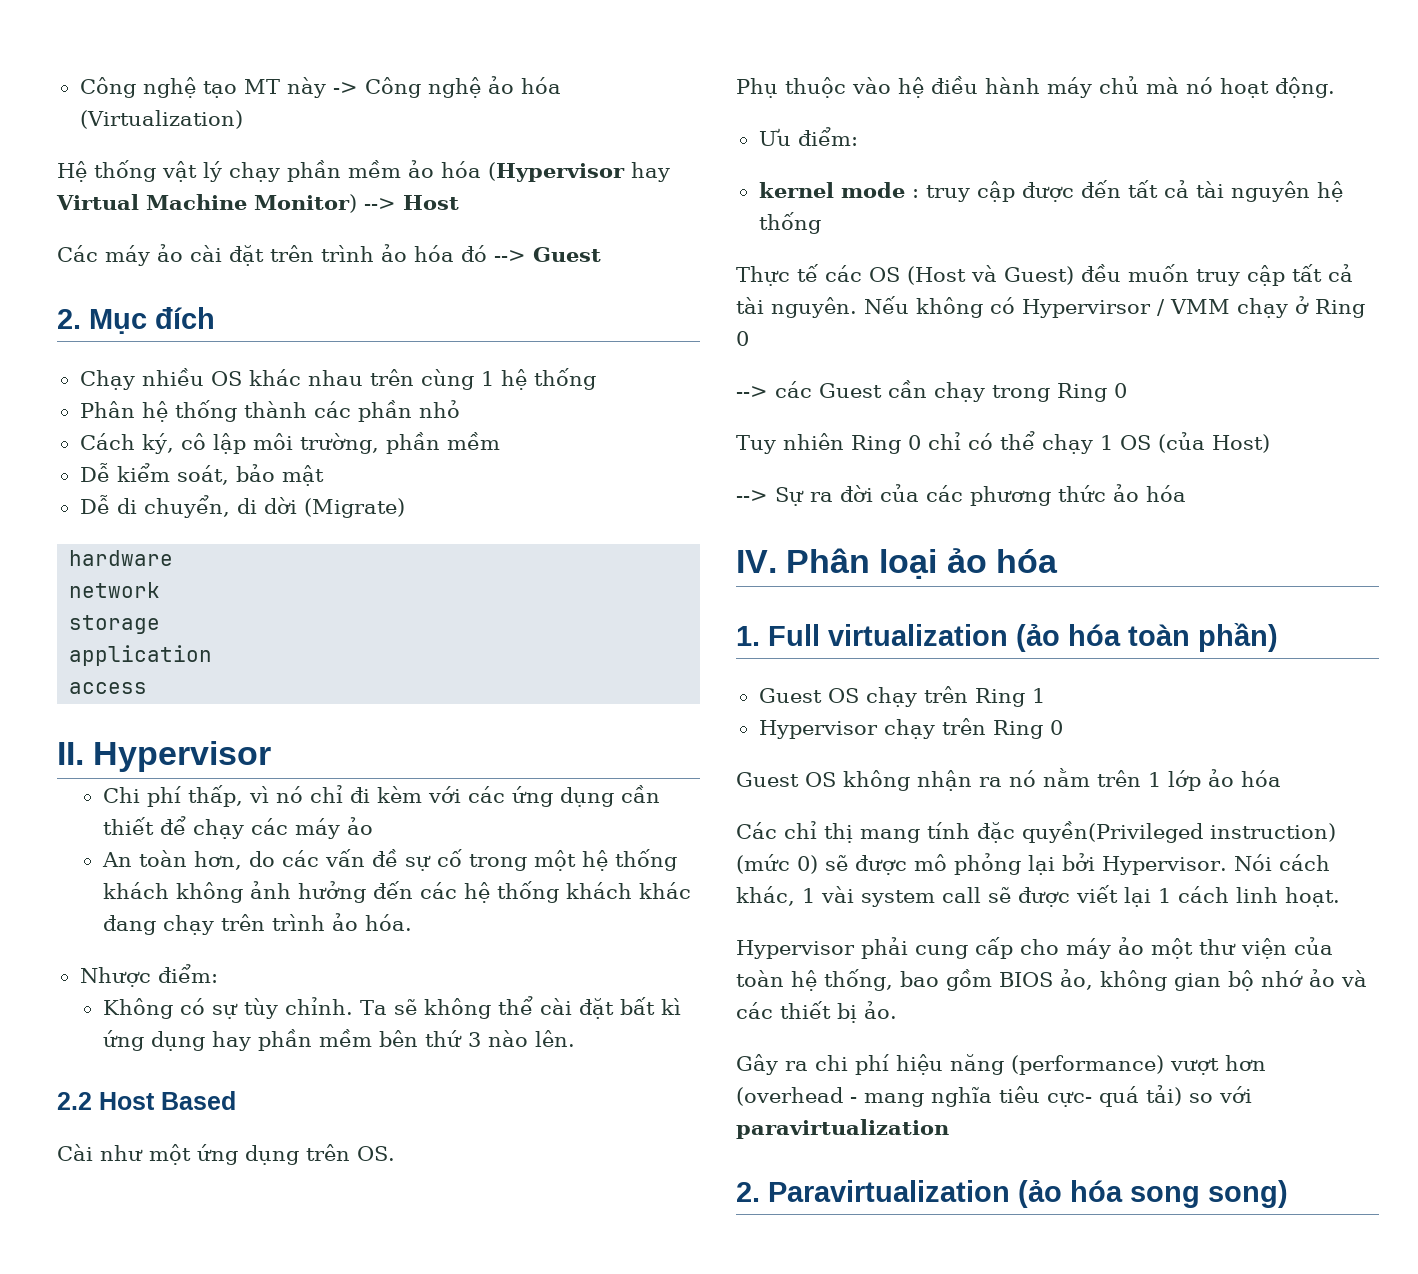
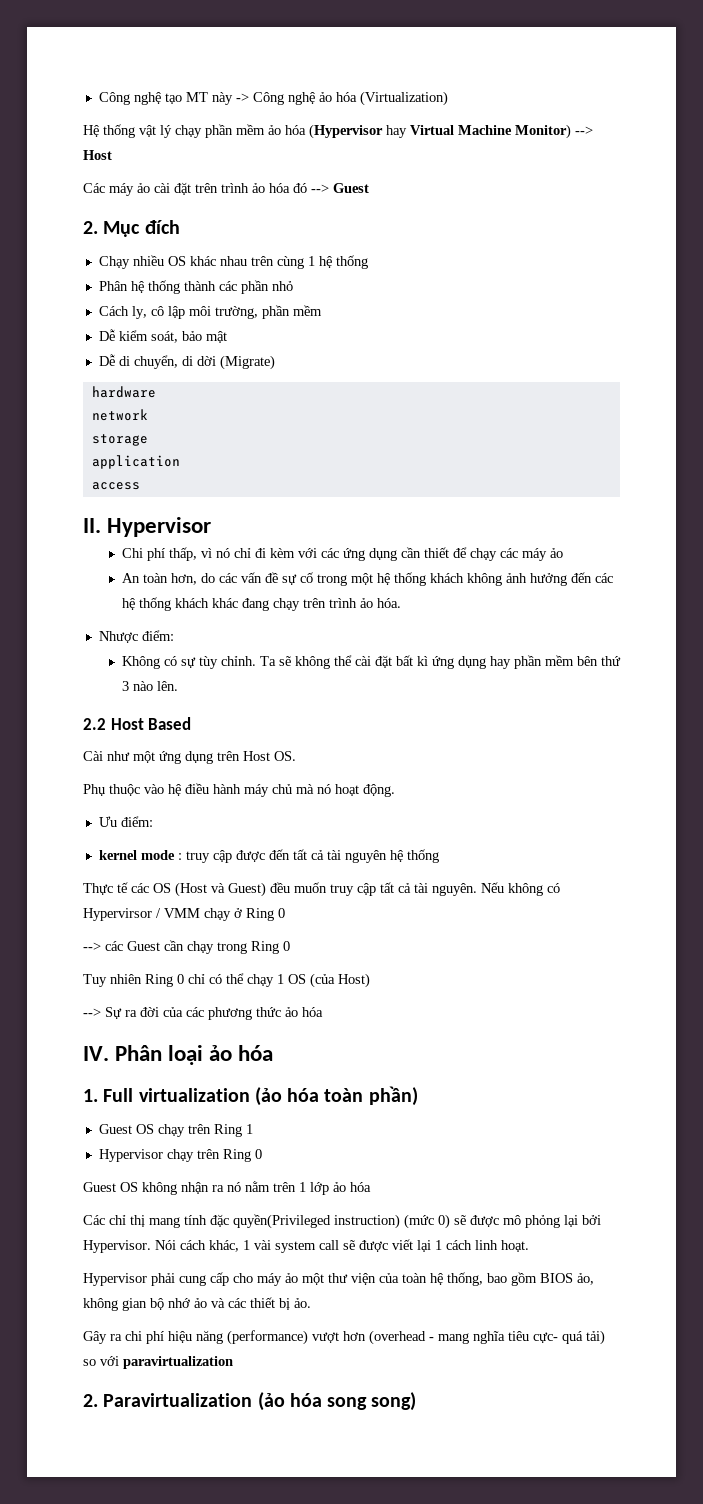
[141,433,174,454] ký, -> [131,306,147,319] ly,
(350, 1152) none -> [243,751,270,761] Host

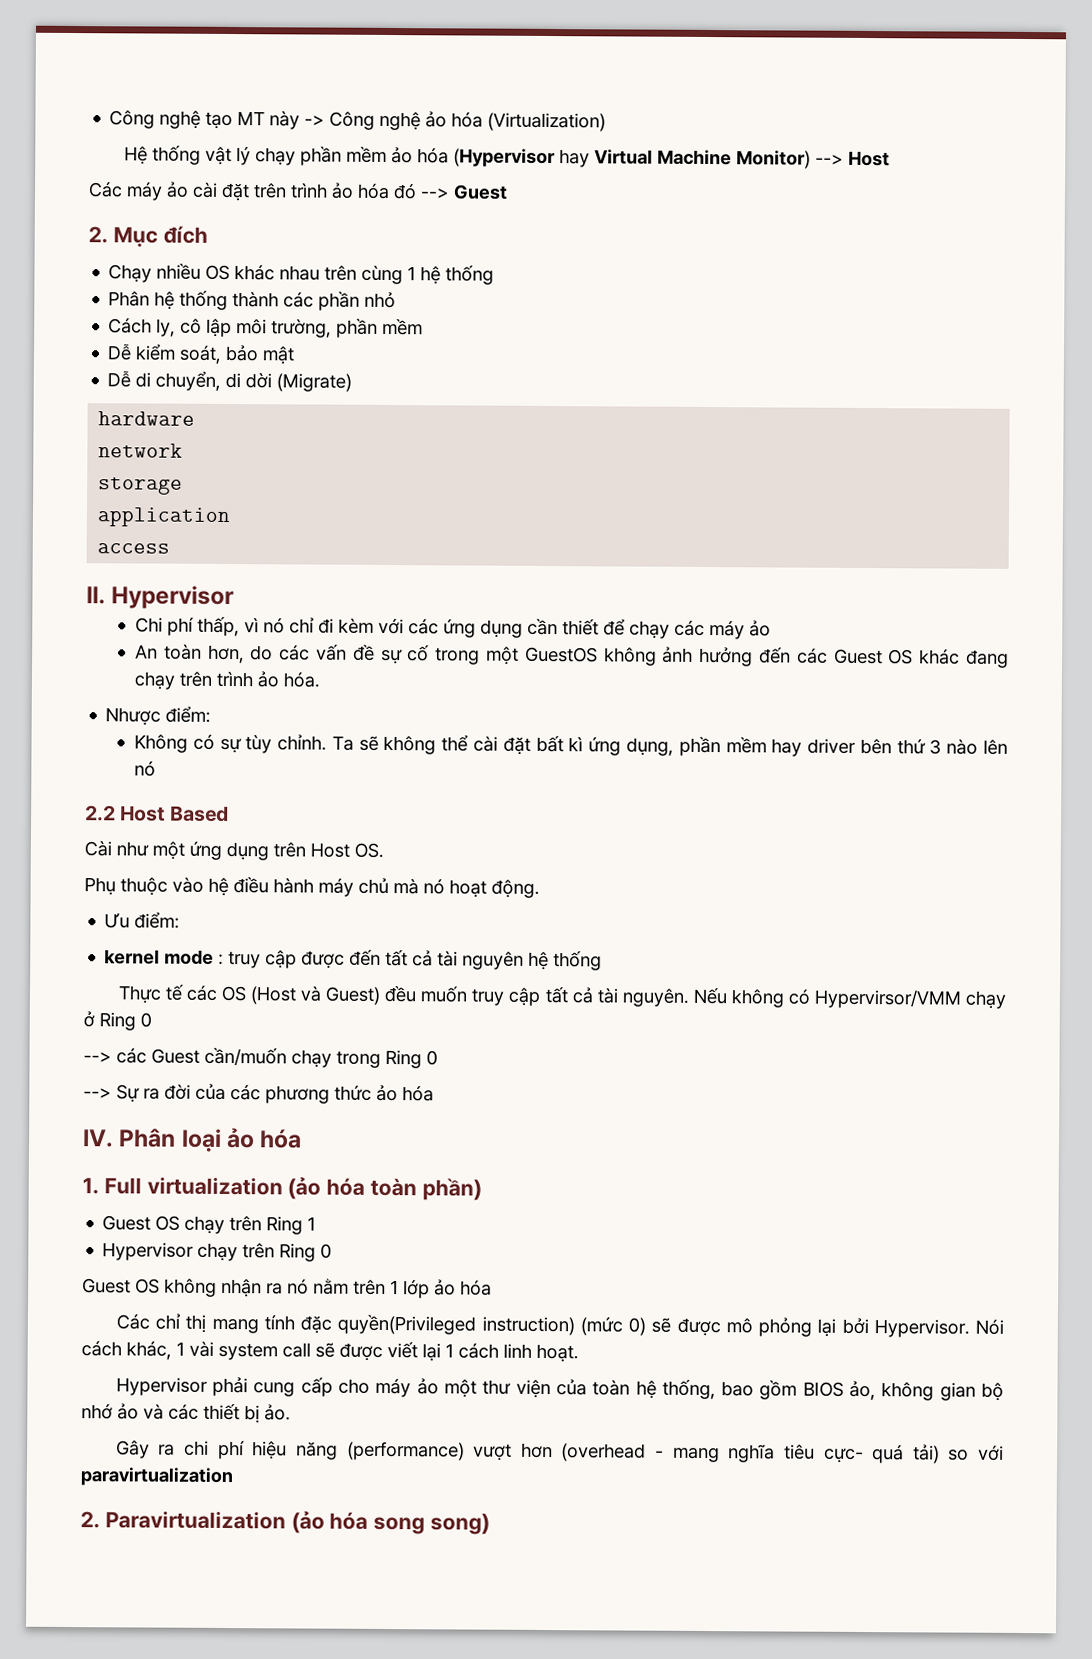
[376,572,464,586] hệ thống khách -> [524,646,598,663] GuestOS
[121,597,209,611] hệ thống khách -> [833,648,914,665] Guest OS
[457,655,574,669] dụng hay phần mềm -> [625,736,857,757] dụng, phần mềm hay driver
[156,681,178,691] lên. -> [982,739,1008,755] [134,760,157,777] lên nó
[83,908,200,921] Hypervirsor / VMM -> [813,989,961,1009] Hypervirsor/VMM
[164,940,184,951] cần -> [204,1047,287,1066] cần/muốn
[83,973,370,988] // Tuy nhiên Ring 0 chỉ có thể chạy 1 OS (của Host) -> (438, 1058) none

